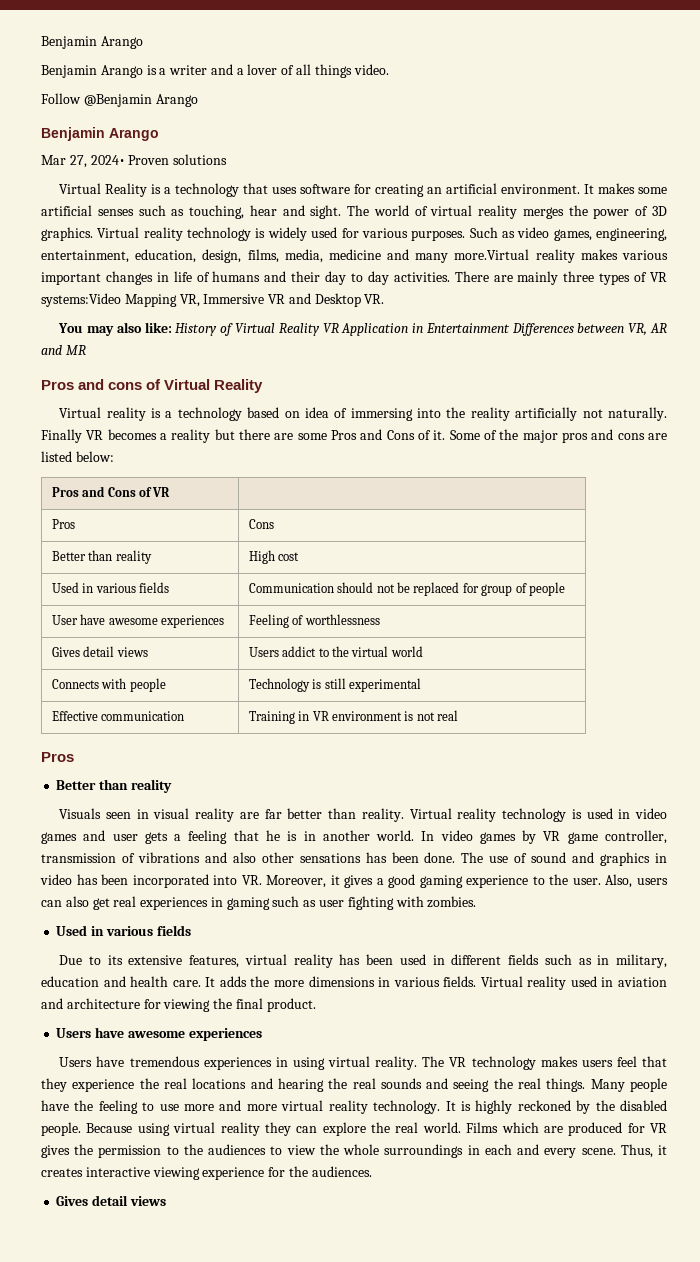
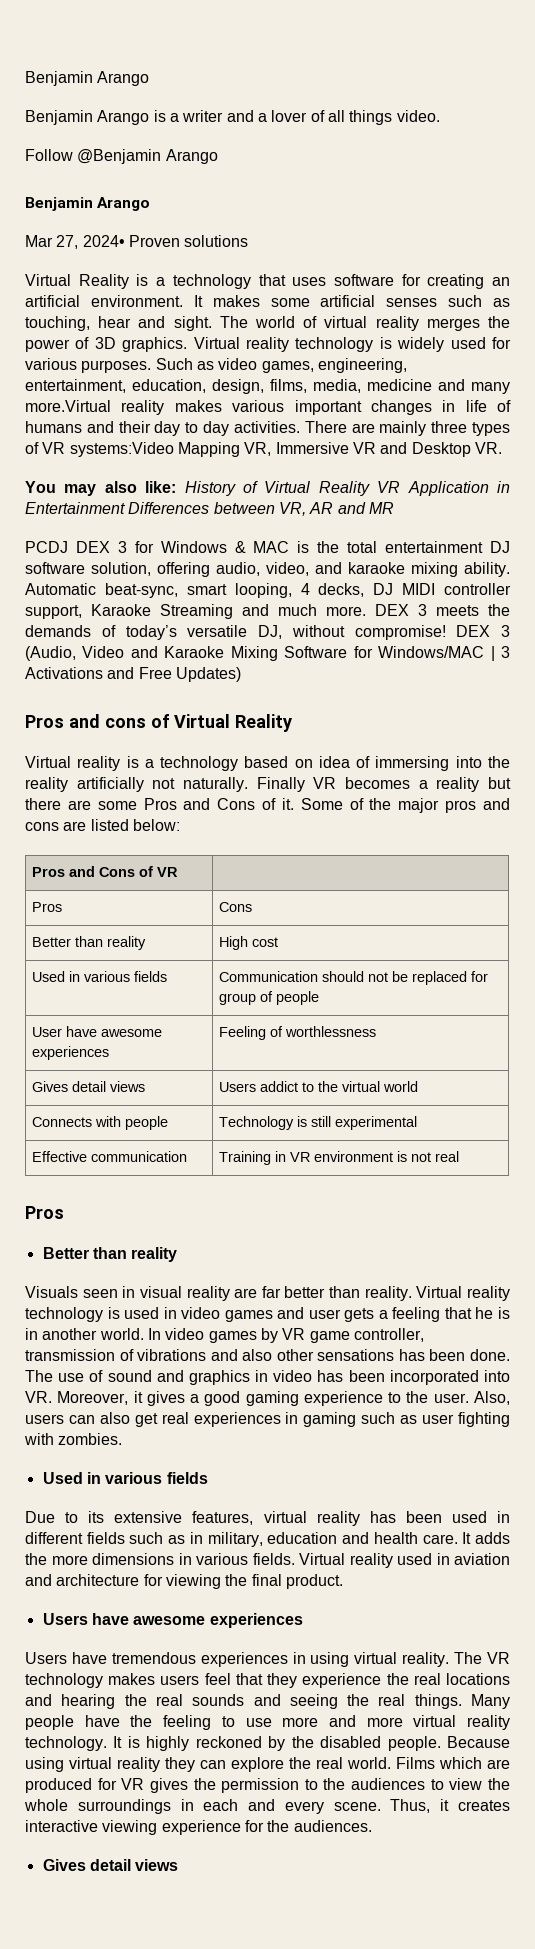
(86, 350) none -> [25,541,511,553] [25,562,510,577] [25,583,511,598] [25,604,510,619] [25,625,510,640] [25,646,511,661] [25,667,241,682] // PCDJ DEX 3 for Windows & MAC is the total entertainment DJ software solution, offering audio, video, and karaoke mixing ability. Automatic beat-sync, smart looping, 4 decks, DJ MIDI controller support, Karaoke Streaming and much more. DEX 3 meets the demands of today’s versatile DJ, without compromise! DEX 3 (Audio, Video and Karaoke Mixing Software for Windows/MAC | 3 Activations and Free Updates)

